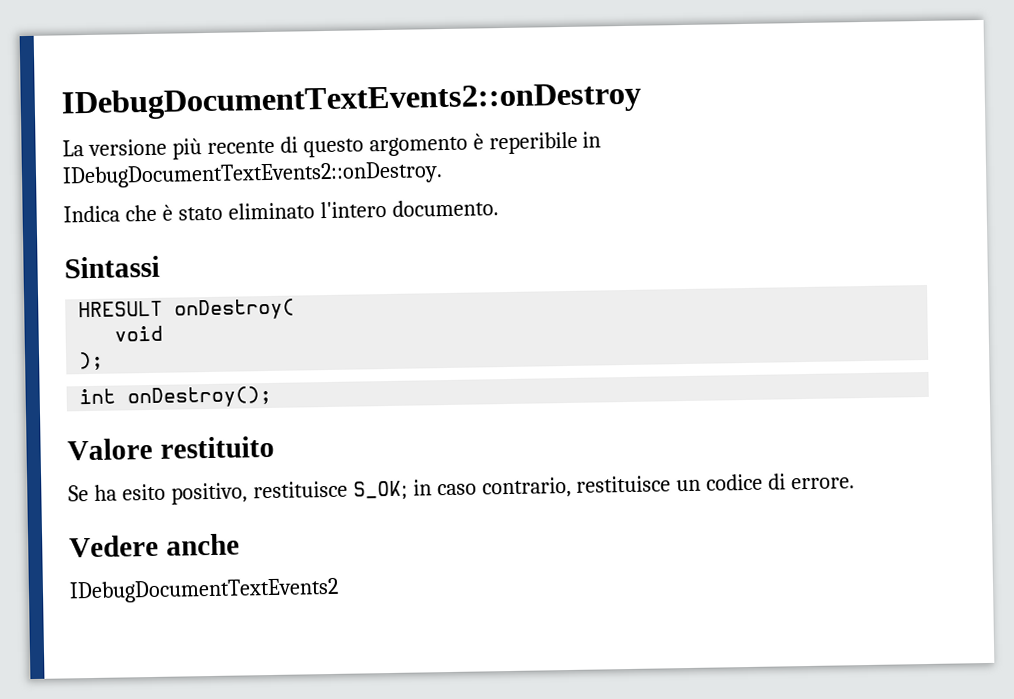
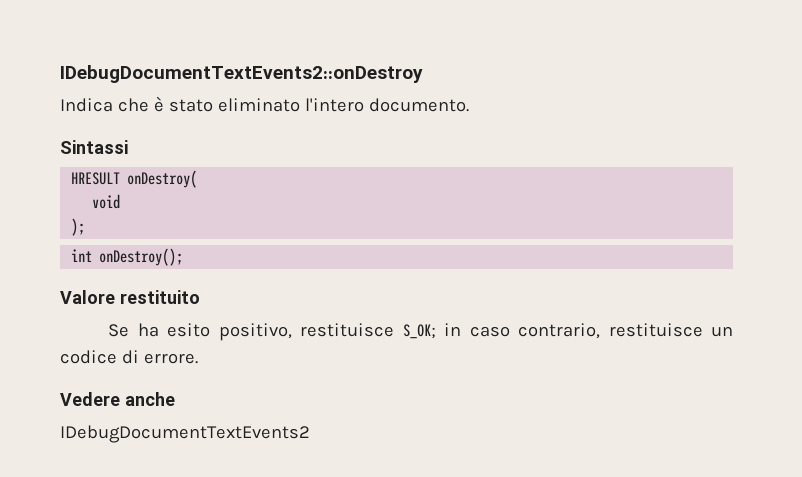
[62,131,602,160] [62,161,443,189] // La versione più recente di questo argomento è reperibile in IDebugDocumentTextEvents2::onDestroy. -> (423, 74) none

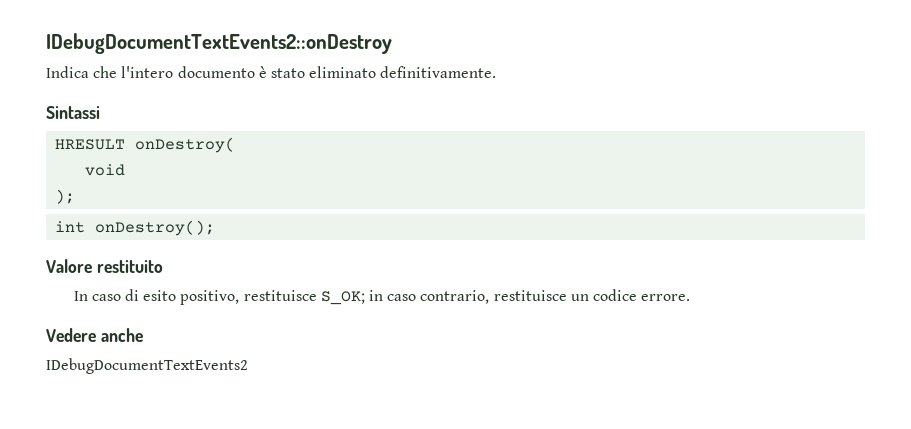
(149, 105) none -> [121,66,255,78] l'intero documento
[304,98,469,112] l'intero documento. -> [380,66,497,78] definitivamente.
[108,323,159,337] Se ha -> [73,289,140,301] In caso di
[121,350,139,364] di -> (637, 295) none

